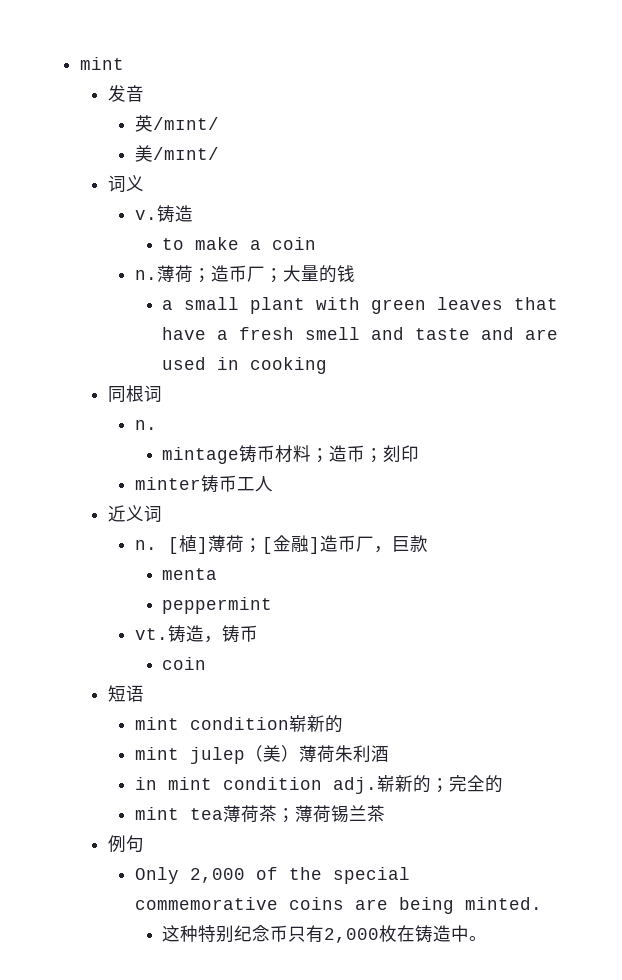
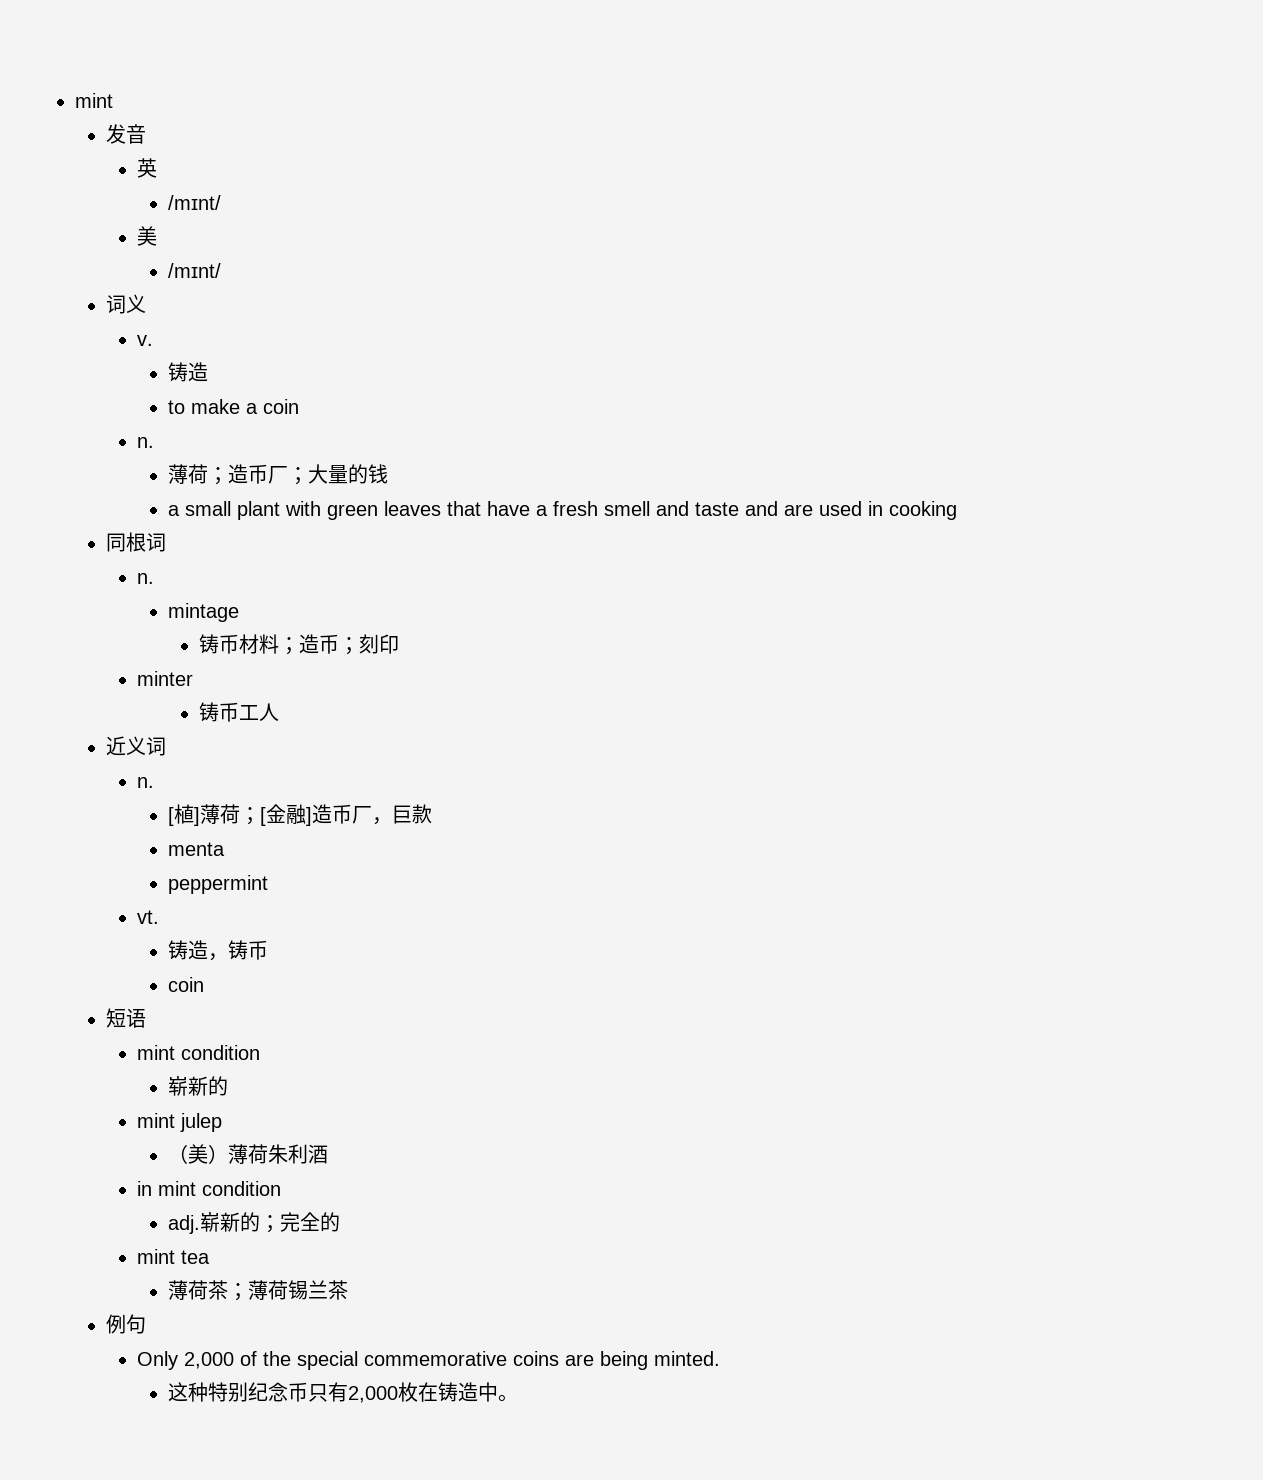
(154, 123) none -> (158, 168) //
(154, 153) none -> (158, 236) //
(158, 215) none -> (154, 340) //
(158, 275) none -> (155, 442) //
(240, 455) none -> (240, 612) //
(202, 483) none -> (194, 678) //
(158, 545) none -> (155, 782) //
(169, 634) none -> (160, 917) //
(290, 723) none -> (261, 1052) //
(246, 755) none -> (223, 1122) //
(323, 783) none -> (282, 1188) //
(224, 814) none -> (211, 1257) //

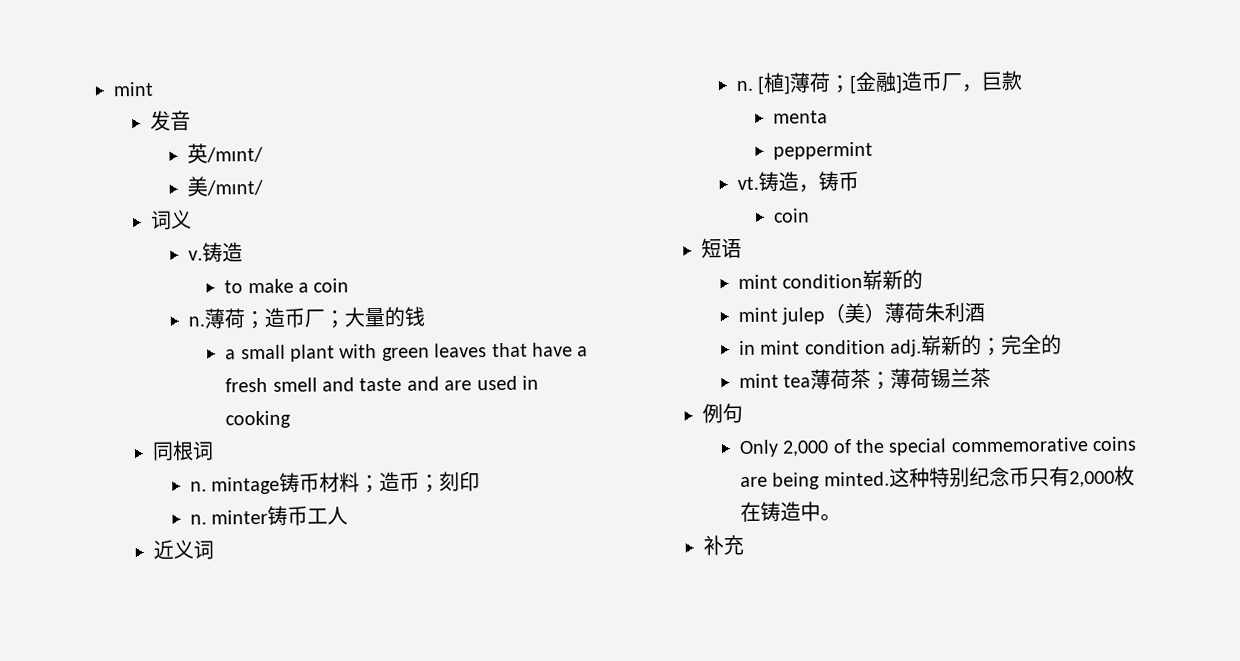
(158, 168) // -> (208, 153) none
(158, 236) // -> (208, 186) none
(154, 340) // -> (203, 255) none
(155, 442) // -> (205, 321) none
(155, 578) // -> (207, 486) none
(240, 612) // -> (281, 485) none
(400, 644) none -> [189,514,207,525] n.
(194, 678) // -> (269, 517) none
(155, 782) // -> (753, 86) none
(160, 917) // -> (759, 183) none
(261, 1052) // -> (864, 281) none
(223, 1122) // -> (826, 316) none
(282, 1188) // -> (886, 347) none
(211, 1257) // -> (812, 381) none
(721, 1358) // -> (890, 479) none
(519, 1398) none -> [703,534,745,556] // 补充

